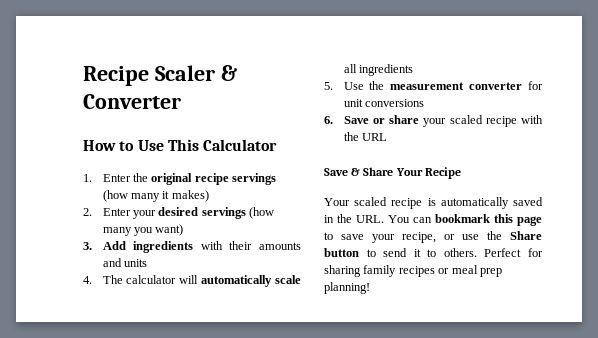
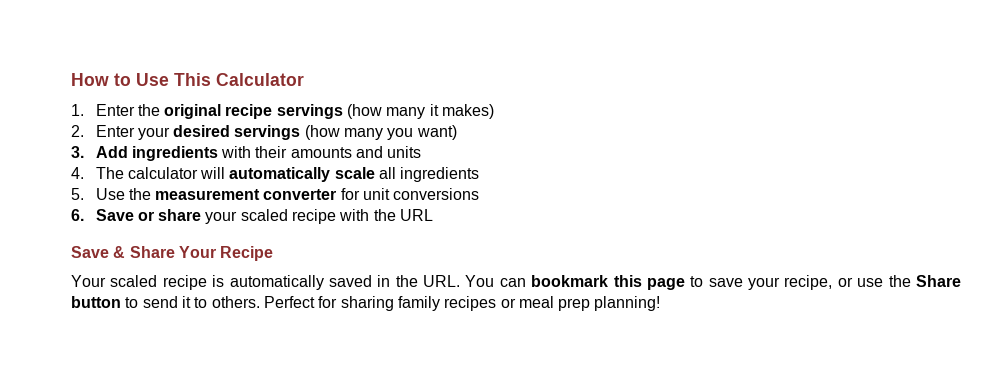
[83,65,237,86] [83,94,181,109] Recipe Scaler & Converter // -> (71, 79) none

